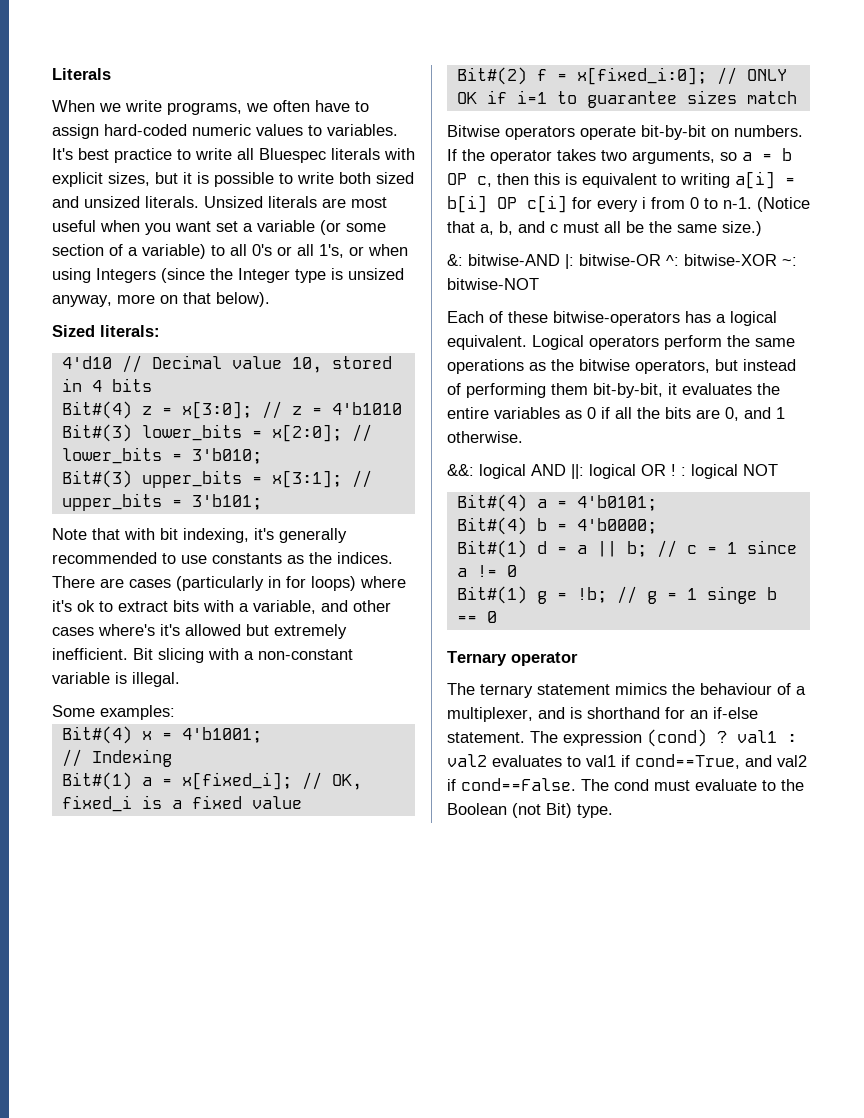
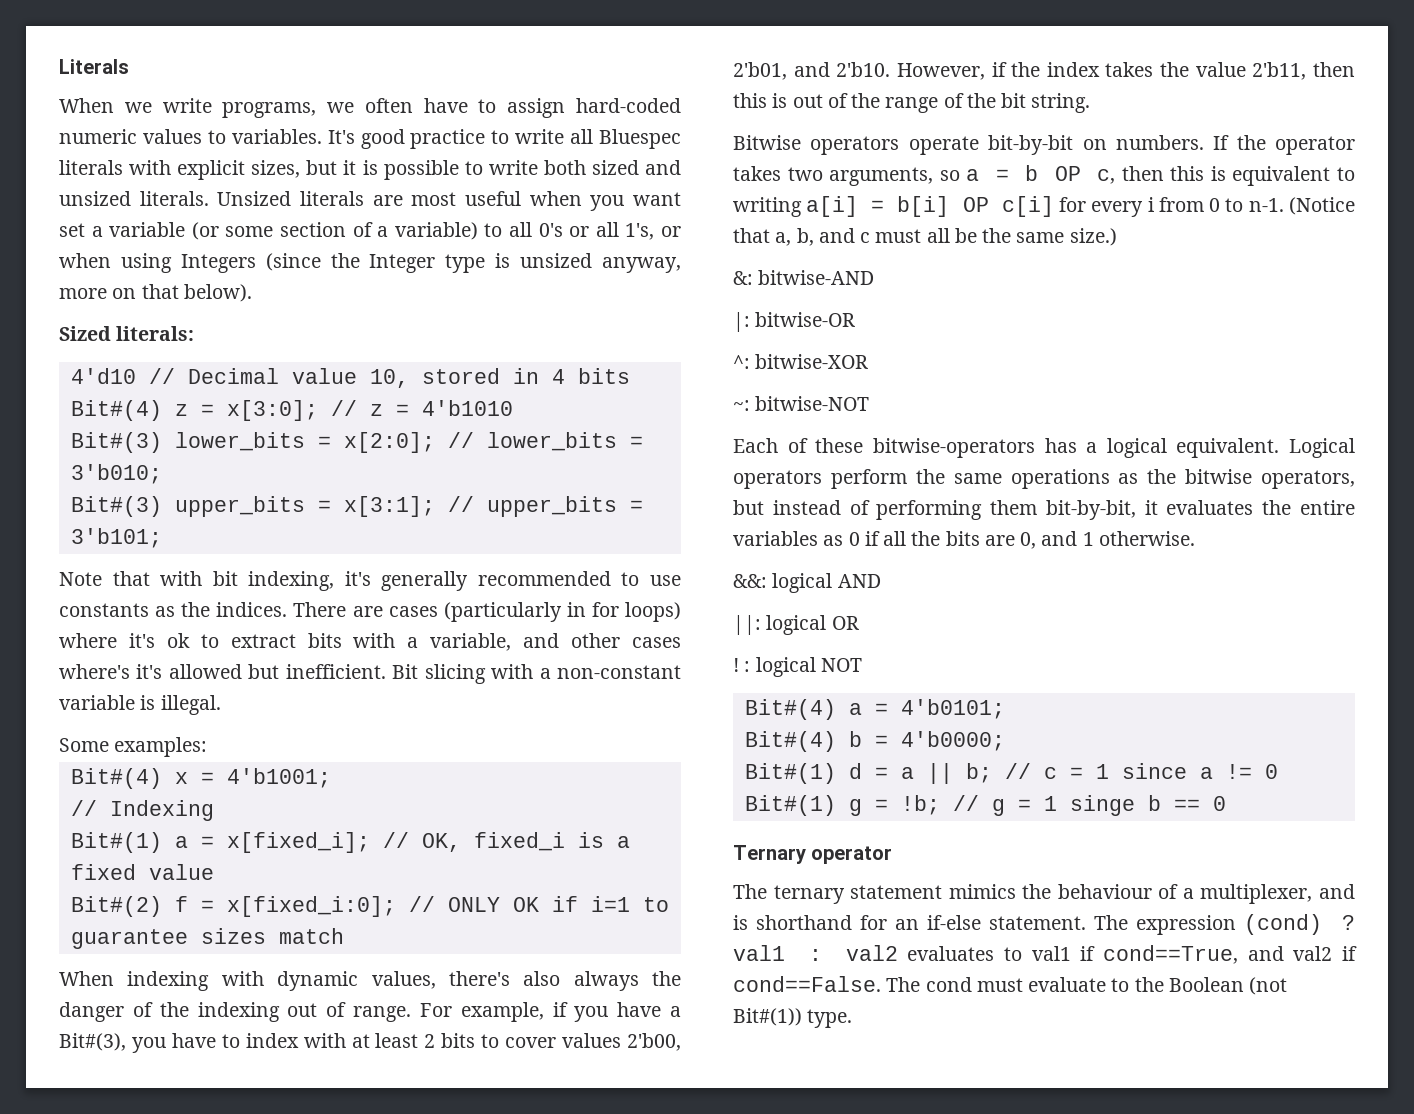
[78,148,109,160] best -> [360,129,405,149] good
[274,624,347,639] extremely -> (280, 671) none
(797, 97) none -> [59,971,681,991] [59,1002,681,1022] [59,1033,681,1053] [733,62,1355,80] [733,93,1091,113] // When indexing with dynamic values, there's also always the danger of the indexing out of range. For example, if you have a Bit#(3), you have to index with at least 2 bits to cover values 2'b00, 2'b01, and 2'b10. However, if the index takes the value 2'b11, then this is out of the range of the bit string.
(560, 260) none -> (875, 277) //
(661, 260) none -> (856, 319) //
(777, 260) none -> (869, 361) //
(566, 470) none -> (881, 581) //
(666, 470) none -> (859, 623) //
[546,803,572,818] Bit) -> [733,1008,802,1026] Bit#(1))

